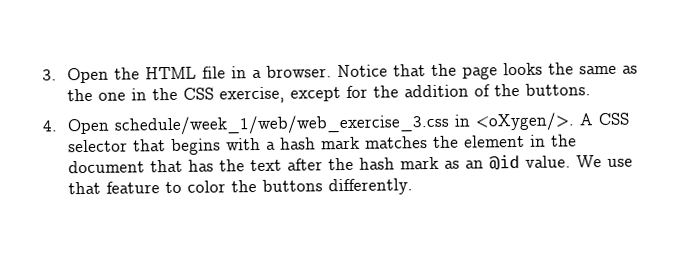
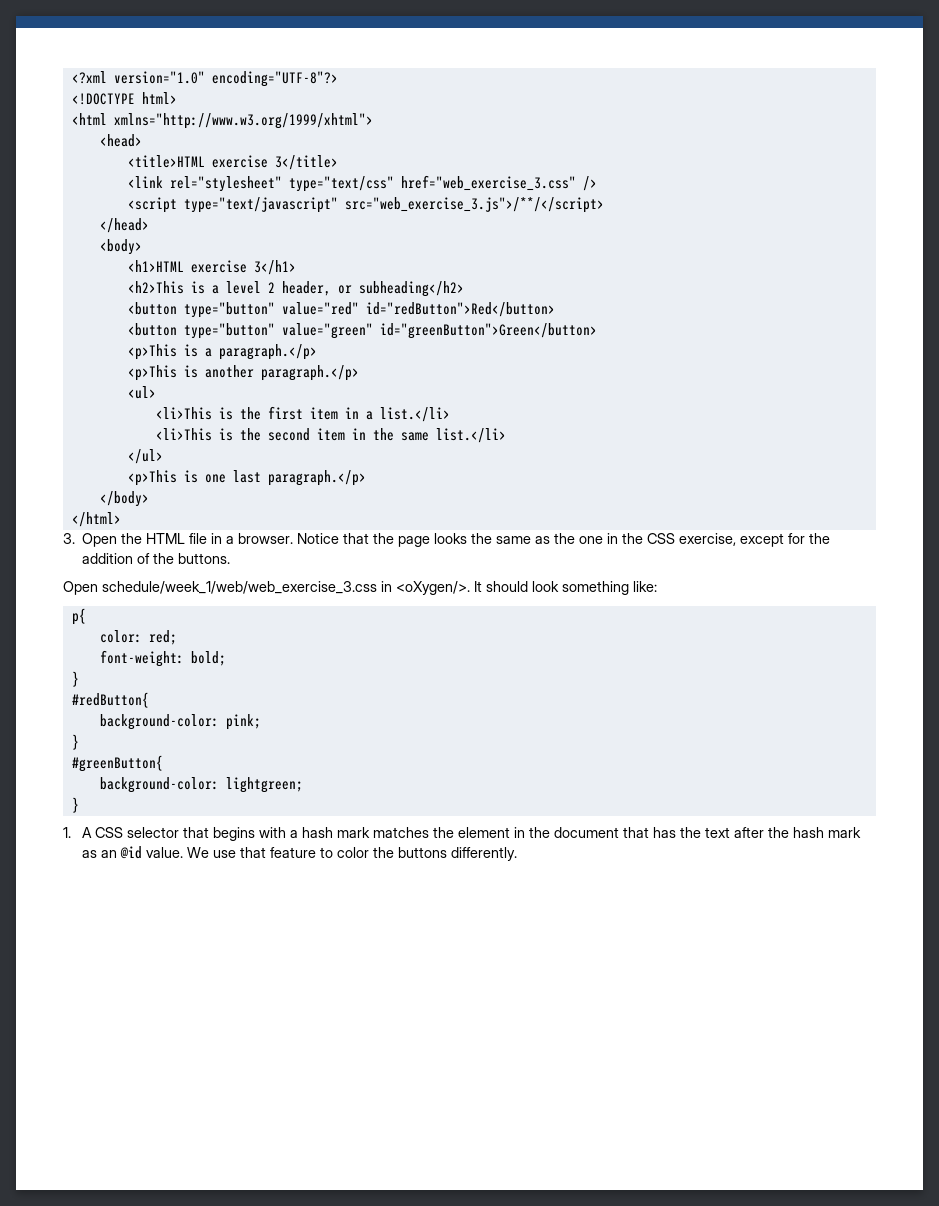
(42, 75) none -> [71,71,338,87] [71,92,177,105] [71,113,373,129] [99,134,142,147] [127,155,338,170] [127,175,597,192] [127,197,604,213] [99,218,149,233] [99,239,142,255] [127,260,296,275] [127,281,464,297] [127,302,555,318] [127,323,597,339] [127,344,317,360] [127,365,359,381] [127,386,156,399] [155,406,450,422] [155,428,506,443] [127,449,163,464] [127,470,366,486] [99,491,149,507] [71,512,121,527] <?xml version="1.0" encoding="UTF-8"?> // <!DOCTYPE html> // <html xmlns="http://www.w3.org/1999/xhtml"> // <head> // <title>HTML exercise 3</title> // <link rel="stylesheet" type="text/css" href="web_exercise_3.css" /> // <script type="text/javascript" src="web_exercise_3.js">/**/</script> // </head> // <body> // <h1>HTML exercise 3</h1> // <h2>This is a level 2 header, or subheading</h2> // <button type="button" value="red" id="redButton">Red</button> // <button type="button" value="green" id="greenButton">Green</button> // <p>This is a paragraph.</p> // <p>This is another paragraph.</p> // <ul> // <li>This is the first item in a list.</li> // <li>This is the second item in the same list.</li> // </ul> // <p>This is one last paragraph.</p> // </body> // </html> //
[42,120,58,132] 4. -> (231, 558) none
(576, 122) none -> [474,581,657,595] [71,608,86,625] [99,630,177,645] [99,650,226,667] [71,671,79,687] [71,692,149,708] [99,714,261,730] [71,734,79,750] [71,755,163,772] [99,777,303,793] [71,797,79,813] [63,827,71,838] It should look something like: // p{ // color: red; // font-weight: bold; // } // #redButton{ // background-color: pink; // } // #greenButton{ // background-color: lightgreen; // } // 1.

